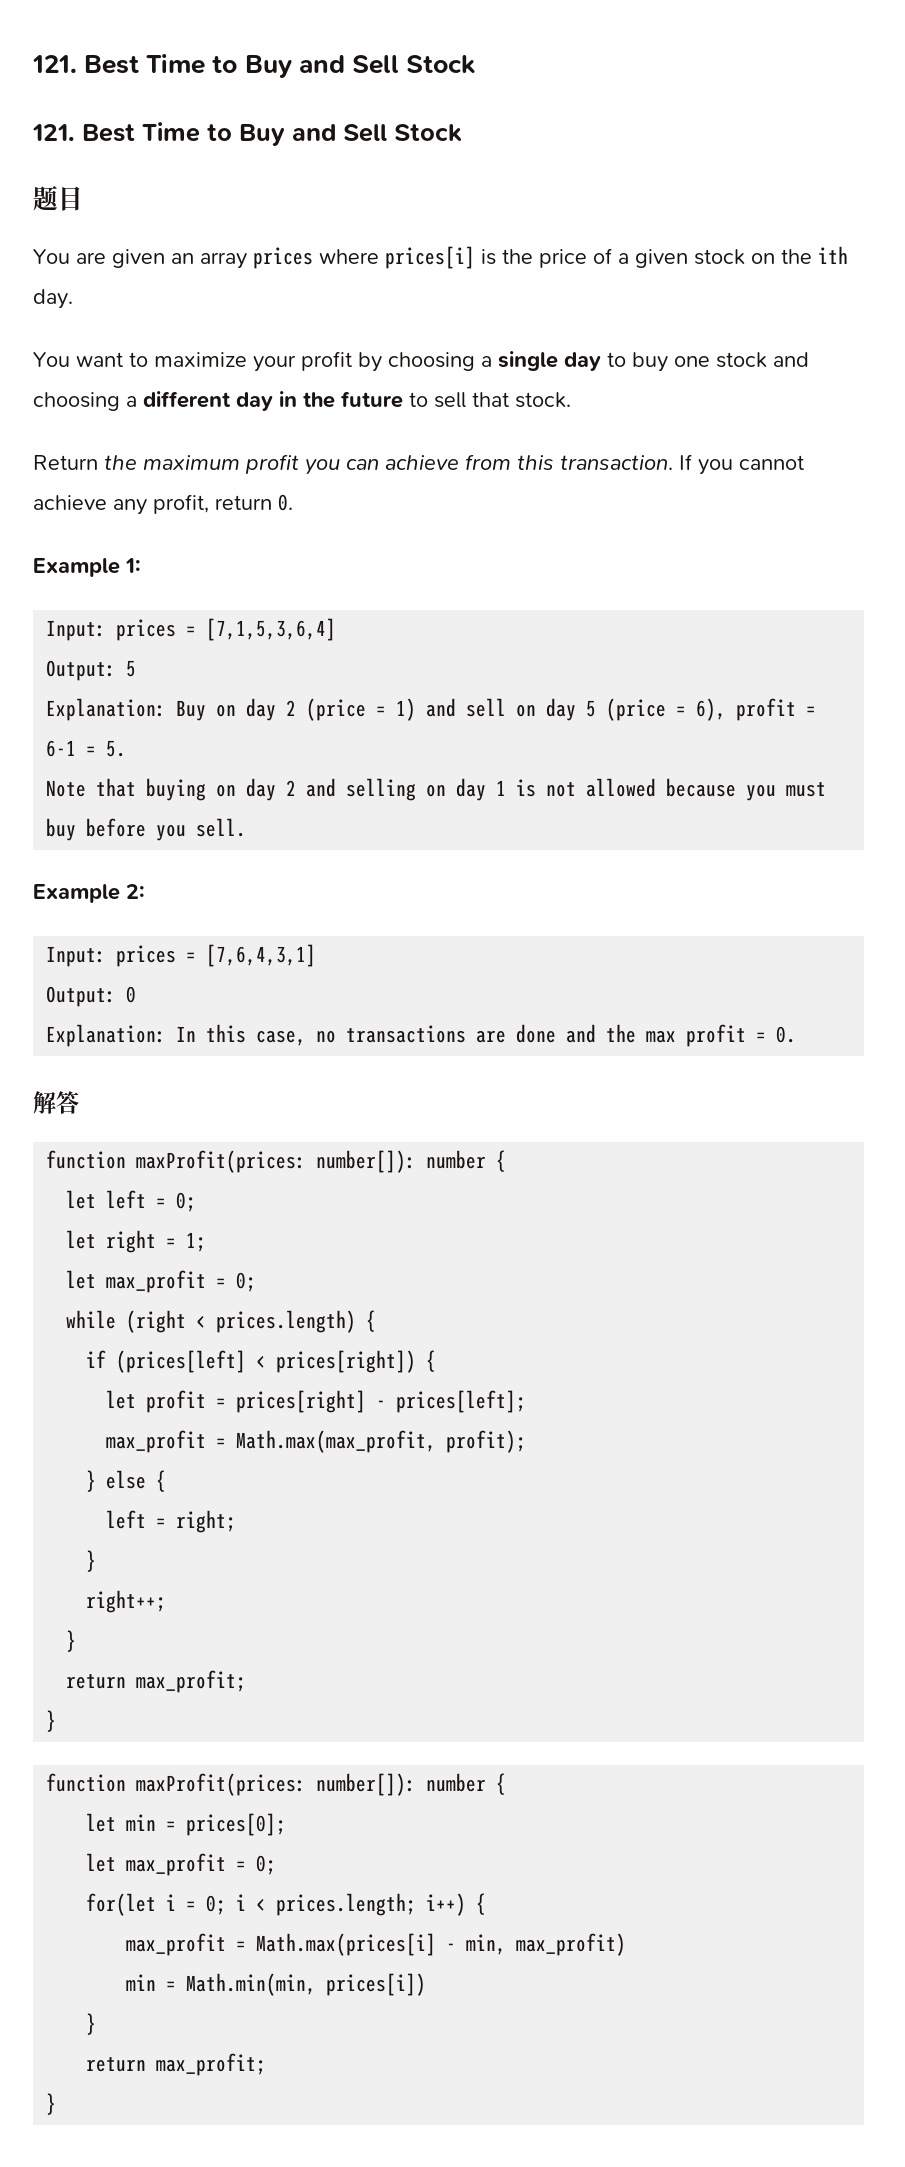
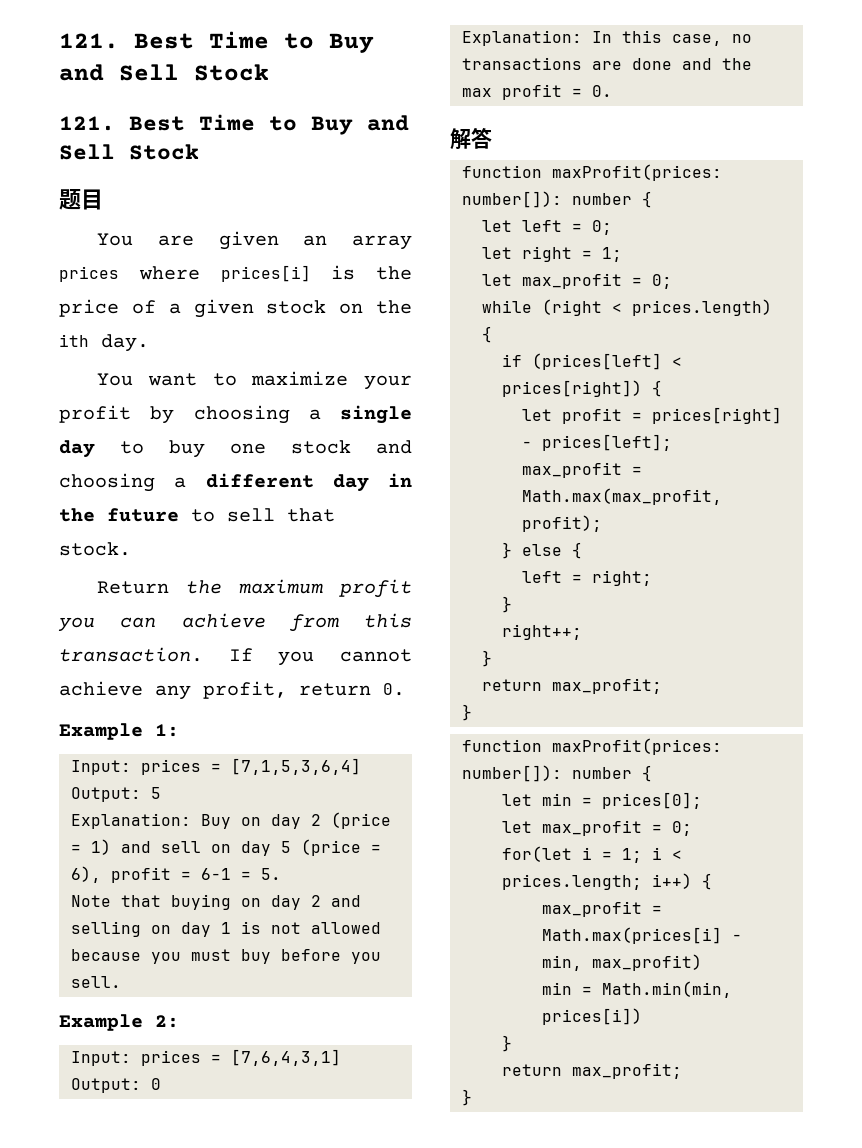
[206,1895,227,1915] 0; -> [622,848,642,863] 1;

